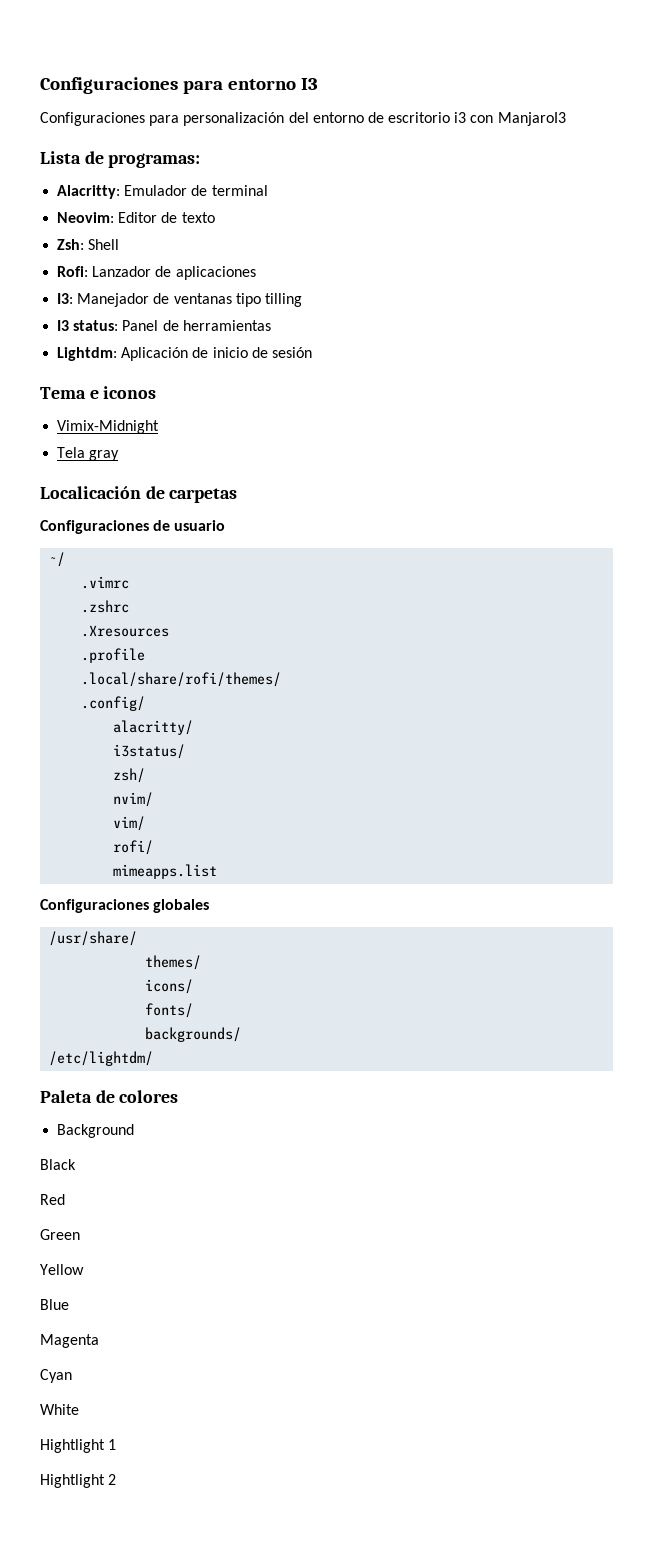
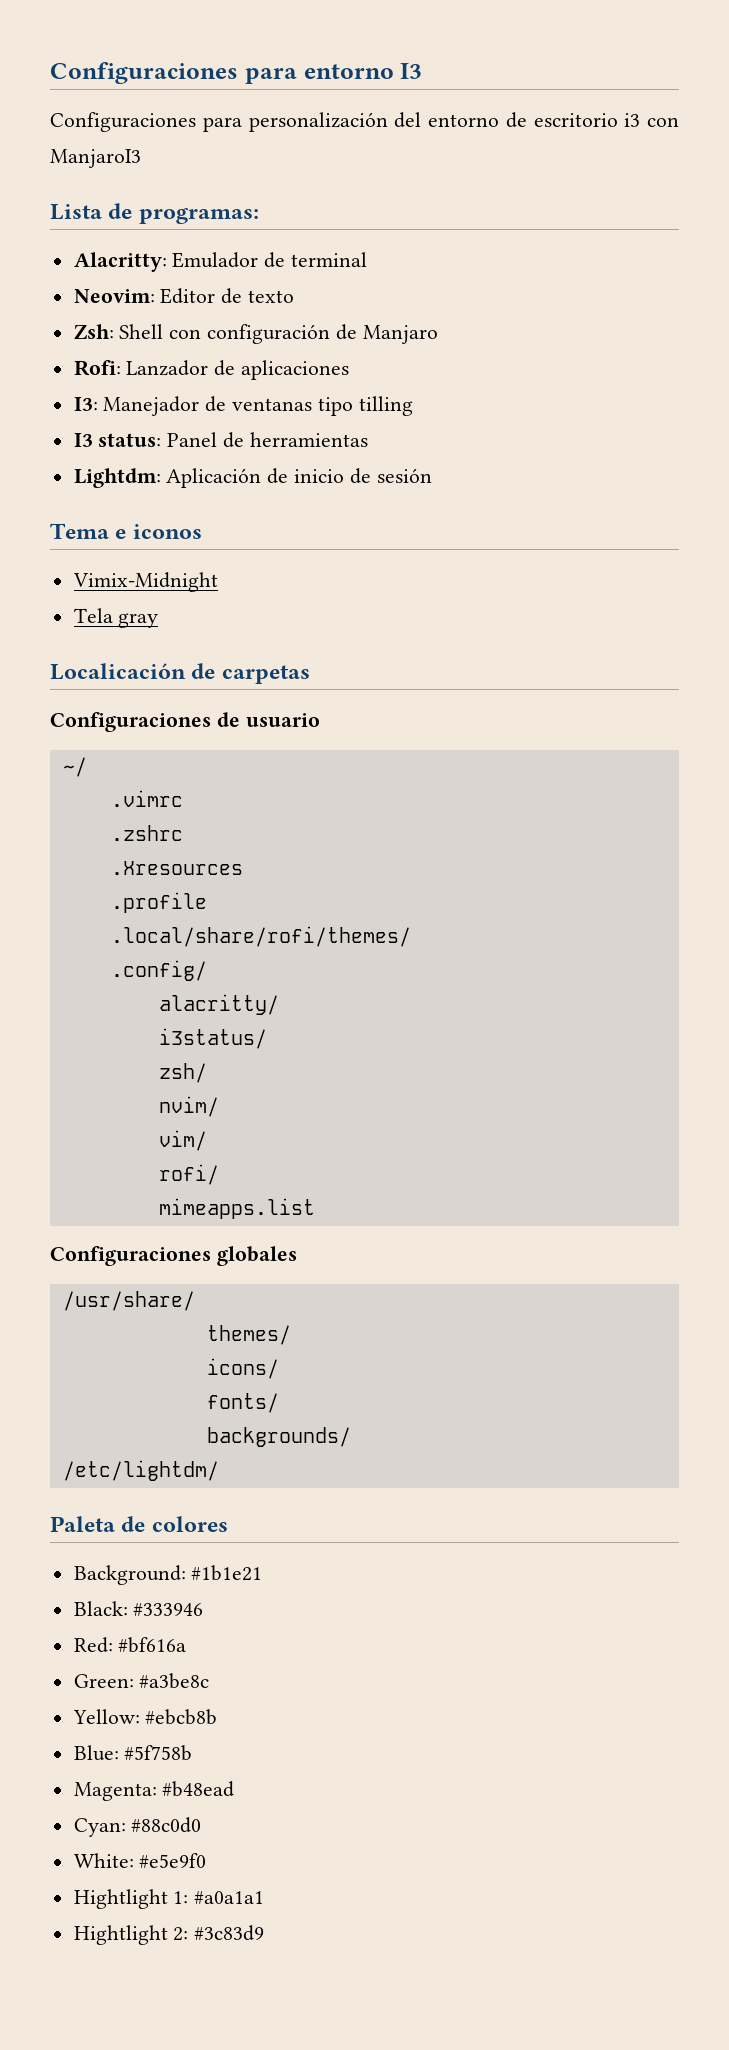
(120, 244) none -> [169,324,438,344] con configuración de Manjaro
[57,1124,135,1138] [40,1159,76,1170] [40,1194,65,1205] [40,1229,80,1240] [40,1264,84,1275] [40,1299,69,1310] [40,1334,99,1348] [40,1369,72,1383] [40,1404,79,1415] [40,1439,117,1453] [40,1474,117,1488] Background // Black // Red // Green // Yellow // Blue // Magenta // Cyan // White // Hightlight 1 // Hightlight 2 -> [73,1565,263,1585] [73,1601,204,1616] [73,1637,187,1653] [73,1673,210,1689] [72,1709,218,1725] [73,1745,193,1761] [73,1781,235,1801] [73,1817,202,1837] [73,1853,207,1868] [73,1889,265,1909] [73,1925,265,1945] Background: #1b1e21 // Black: #333946 // Red: #bf616a // Green: #a3be8c // Yellow: #ebcb8b // Blue: #5f758b // Magenta: #b48ead // Cyan: #88c0d0 // White: #e5e9f0 // Hightlight 1: #a0a1a1 // Hightlight 2: #3c83d9

